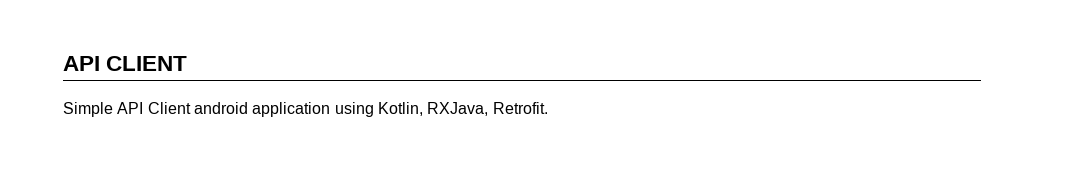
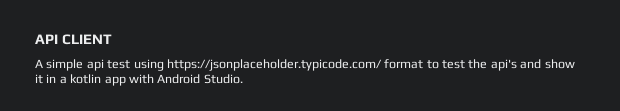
[63,102,548,117] Simple API Client android application using Kotlin, RXJava, Retrofit. -> [35,59,575,71] [35,74,243,86] A simple api test using https://jsonplaceholder.typicode.com/ format to test the api's and show it in a kotlin app with Android Studio.

